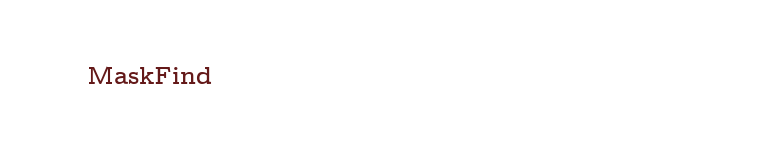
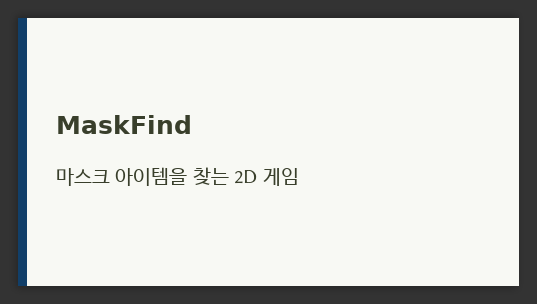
(212, 75) none -> [56,167,299,186] // 마스크 아이템을 찾는 2D 게임

